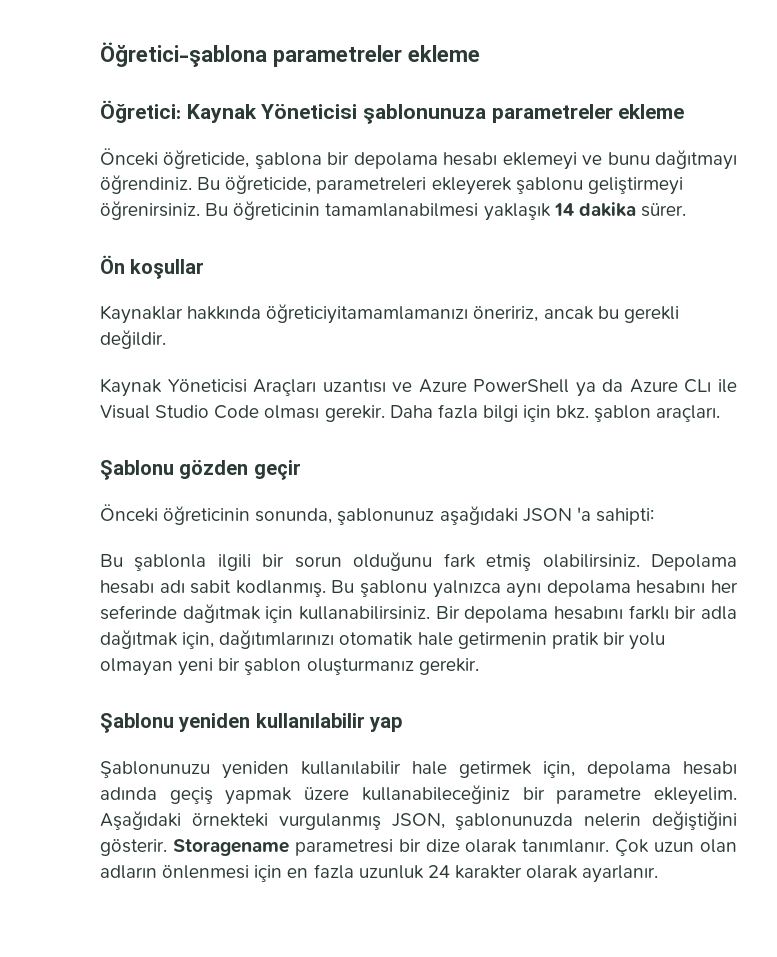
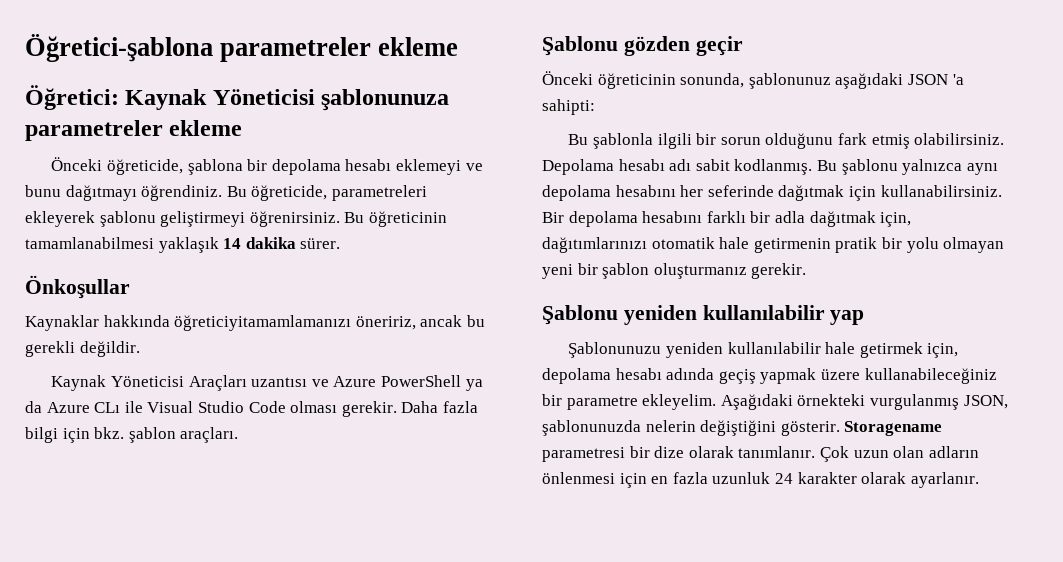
[100,255,205,279] Ön koşullar -> [25,275,130,299] Önkoşullar

